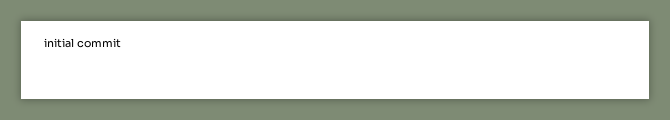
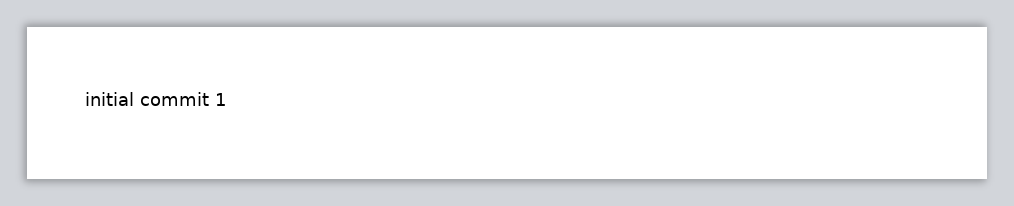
(121, 43) none -> [215,93,226,106] 1

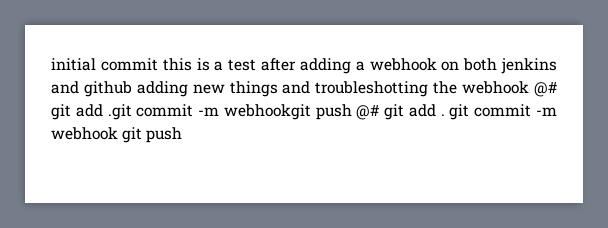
[215,93,226,106] 1 -> [162,58,557,74] [51,81,558,97] [51,104,557,120] [51,127,183,143] this is a test after adding a webhook on both jenkins and github adding new things and troubleshotting the webhook @# git add .git commit -m webhookgit push @# git add . git commit -m webhook git push

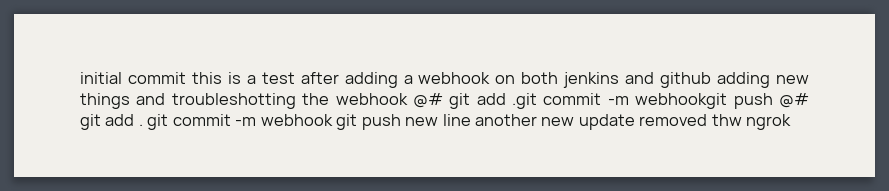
(183, 135) none -> [405,114,792,130] new line another new update removed thw ngrok

